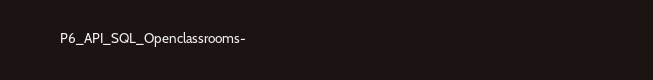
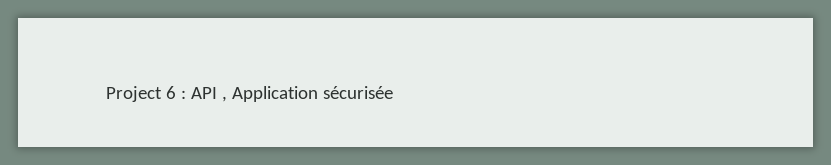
[60,32,246,47] P6_API_SQL_Openclassrooms- -> [106,86,393,102] Project 6 : API , Application sécurisée

